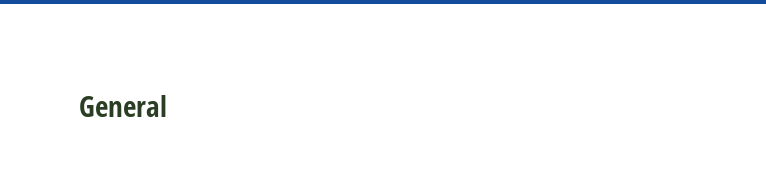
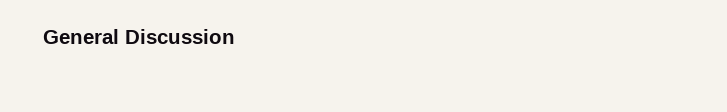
(167, 106) none -> [125,29,235,44] Discussion

